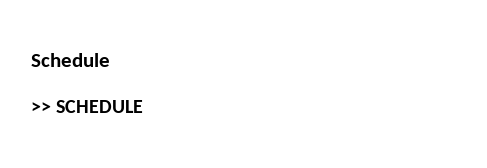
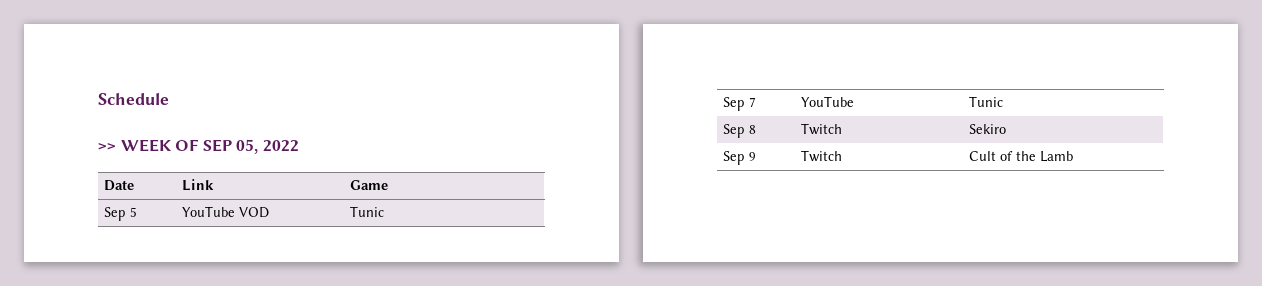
[56,100,144,113] SCHEDULE -> [120,139,299,154] [104,180,135,191] [182,179,215,191] [350,180,389,190] [104,207,138,221] [182,206,270,218] [350,206,385,217] [723,97,757,111] [801,96,855,107] [969,96,1004,107] [723,124,757,138] [801,123,843,135] [969,124,1007,134] [723,151,757,165] [801,150,843,162] [969,151,1074,162] WEEK OF SEP 05, 2022 // Date | Link | Game // Sep 5 | YouTube VOD | Tunic // Sep 7 | YouTube | Tunic // Sep 8 | Twitch | Sekiro // Sep 9 | Twitch | Cult of the Lamb

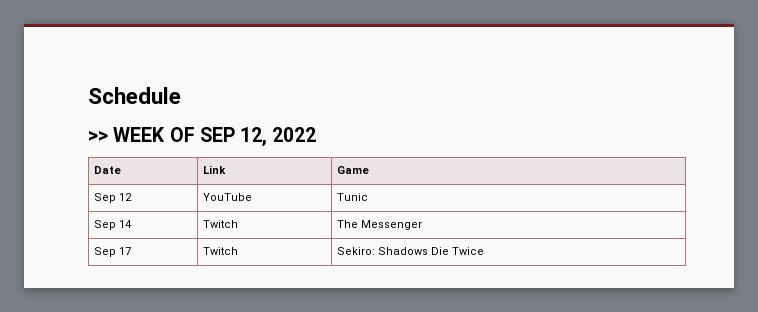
[236,139,259,154] 05, -> [240,127,268,147] 12,
[130,207,138,217] [182,206,270,218] [350,206,385,217] [723,97,757,111] 5 | YouTube VOD | Tunic // Sep 7 -> [118,193,132,201] 12
[749,125,757,134] [801,123,843,135] [969,124,1007,134] [723,151,757,165] [801,150,843,162] [969,151,1074,162] 8 | Twitch | Sekiro // Sep 9 | Twitch | Cult of the Lamb -> [118,220,132,228] [202,220,238,228] [336,220,422,230] [93,247,131,257] [202,247,238,255] [336,247,484,255] 14 | Twitch | The Messenger // Sep 17 | Twitch | Sekiro: Shadows Die Twice

